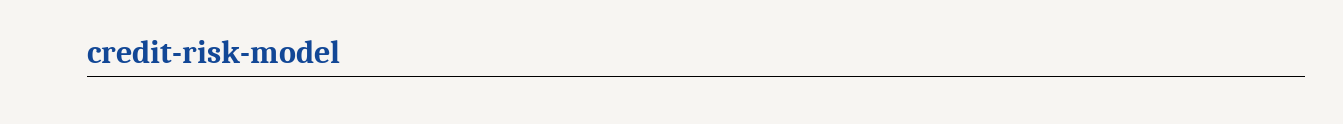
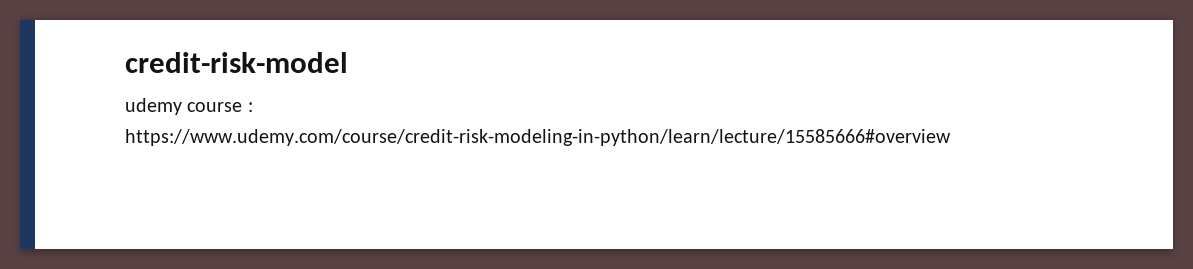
(340, 51) none -> [125,98,253,115] [125,129,951,146] // udemy course : https://www.udemy.com/course/credit-risk-modeling-in-python/learn/lecture/15585666#overview

